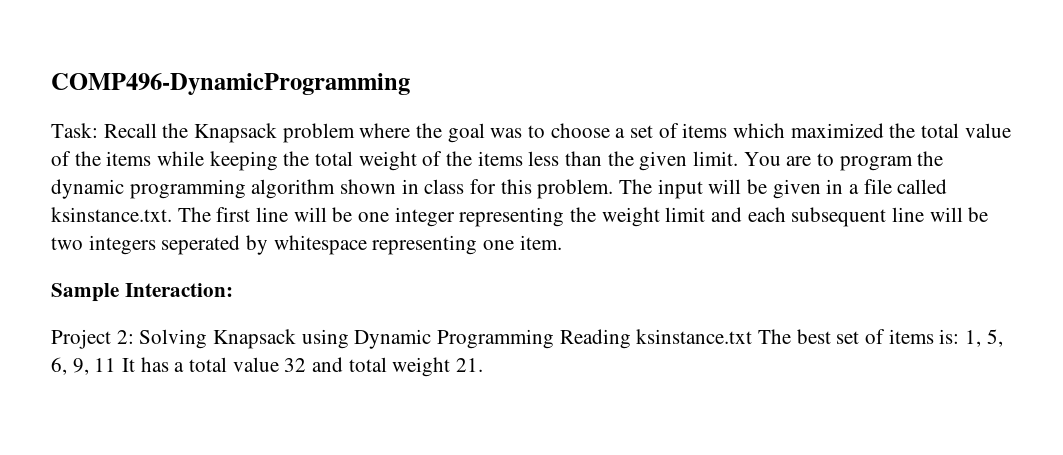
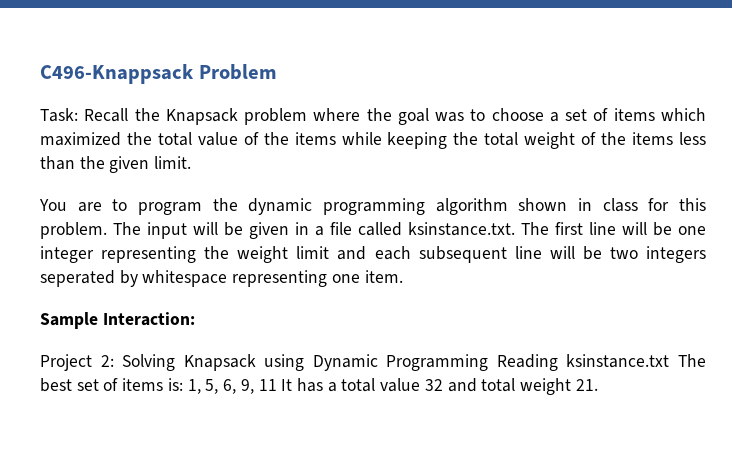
[51,73,410,95] COMP496-DynamicProgramming -> [40,64,277,84] C496-Knappsack Problem
(739, 158) none -> (192, 162) //

